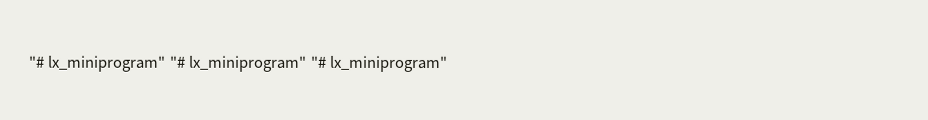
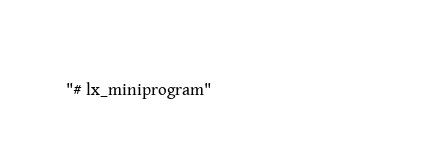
[28,55,449,72] "# lx_miniprogram" "# lx_miniprogram" "# lx_miniprogram" -> [66,82,211,99] "# lx_miniprogram"

